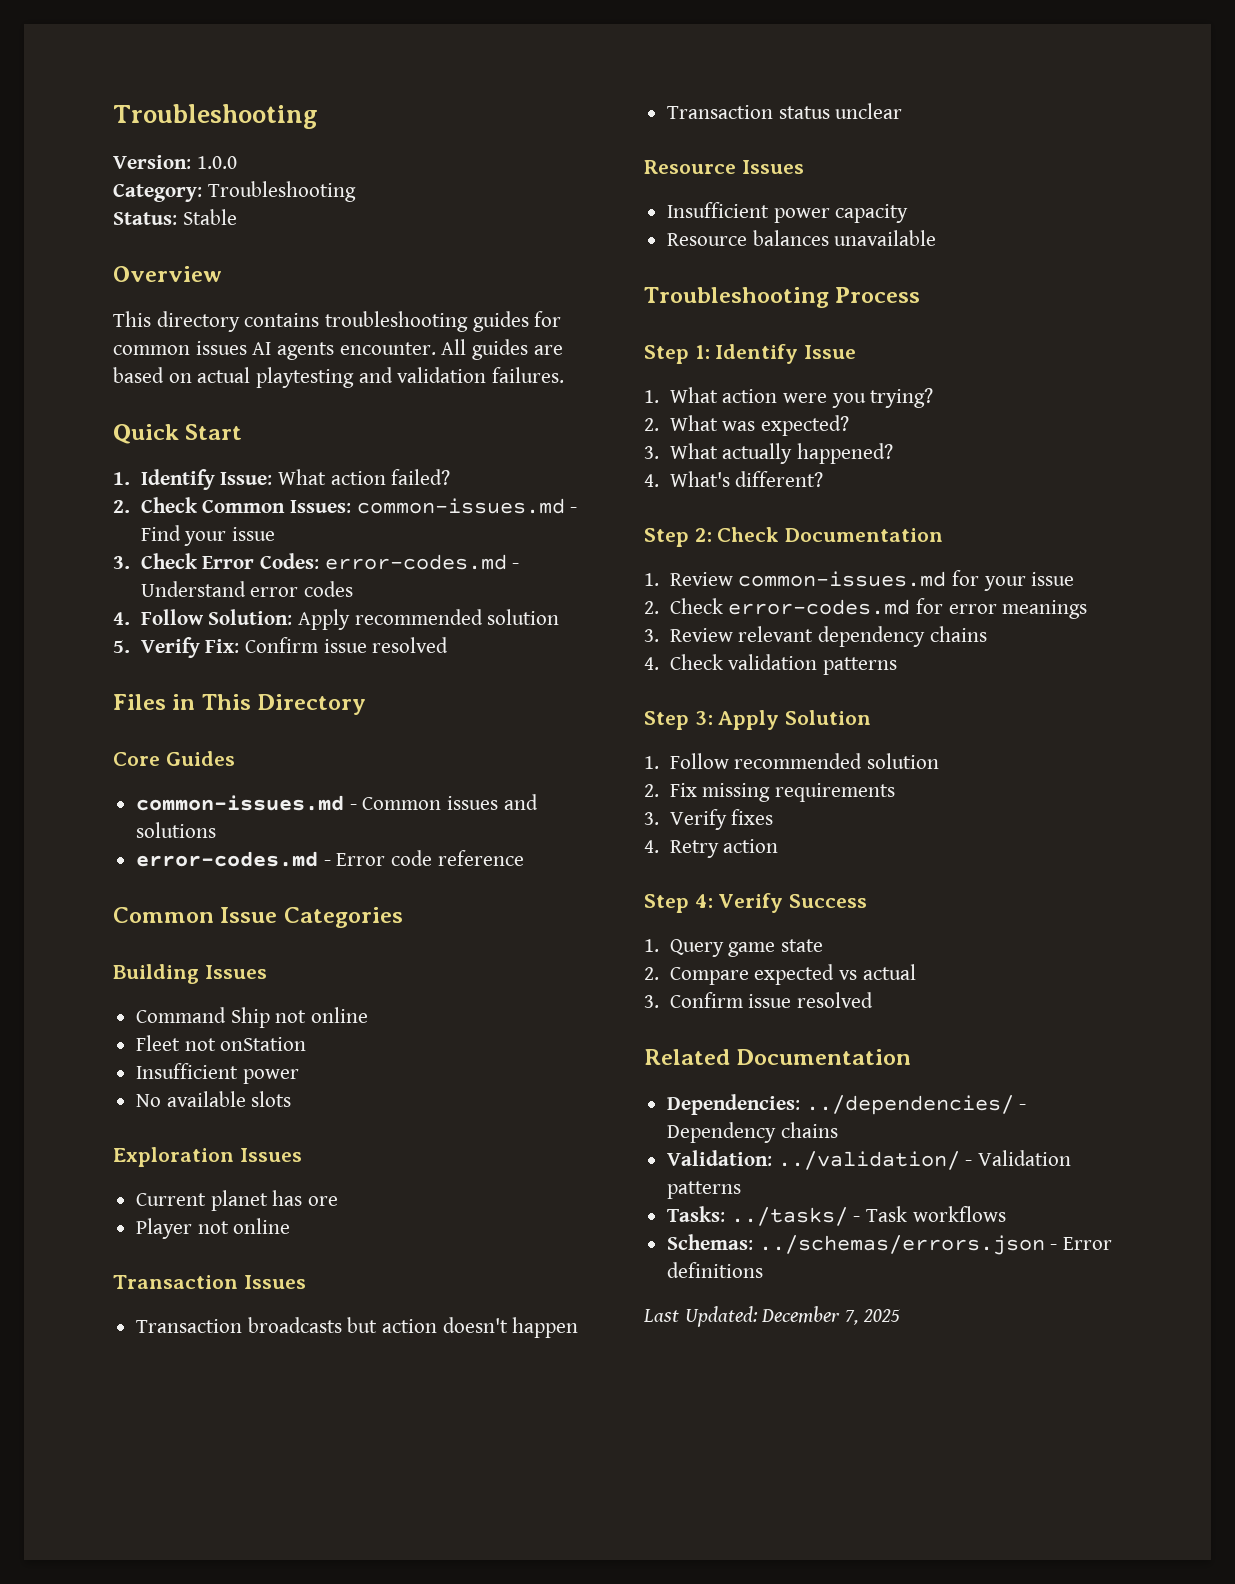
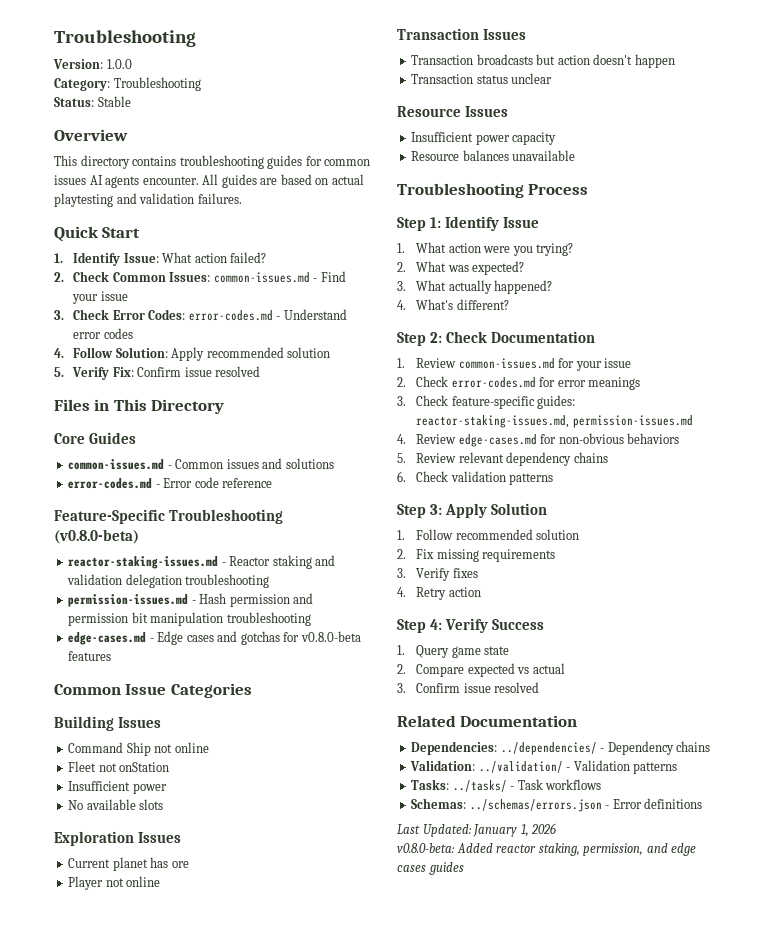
(524, 858) none -> [54,509,283,524] [54,529,139,544] [68,555,336,569] [67,574,270,588] [68,593,314,607] [68,612,311,626] [68,631,361,645] [68,651,112,661] // Feature-Specific Troubleshooting (v0.8.0-beta) // reactor-staking-issues.md - Reactor staking and validation delegation troubleshooting // permission-issues.md - Hash permission and permission bit manipulation troubleshooting // edge-cases.md - Edge cases and gotchas for v0.8.0-beta features
(659, 635) none -> [416,395,576,409] [416,415,693,428] [397,433,680,447] [397,453,406,463] Check feature-specific guides: reactor-staking-issues.md, permission-issues.md // 4. Review edge-cases.md for non-obvious behaviors // 5.
[644,657,659,670] 4. -> [397,471,406,482] 6.
[761,1306,900,1325] December 7, 2025 -> [473,823,557,837] [397,843,697,856] [397,862,464,875] January 1, 2026 // v0.8.0-beta: Added reactor staking, permission, and edge cases guides

